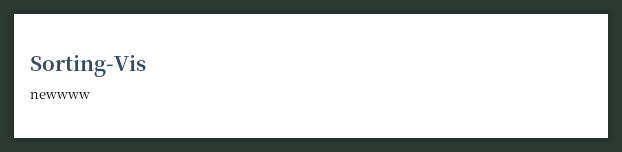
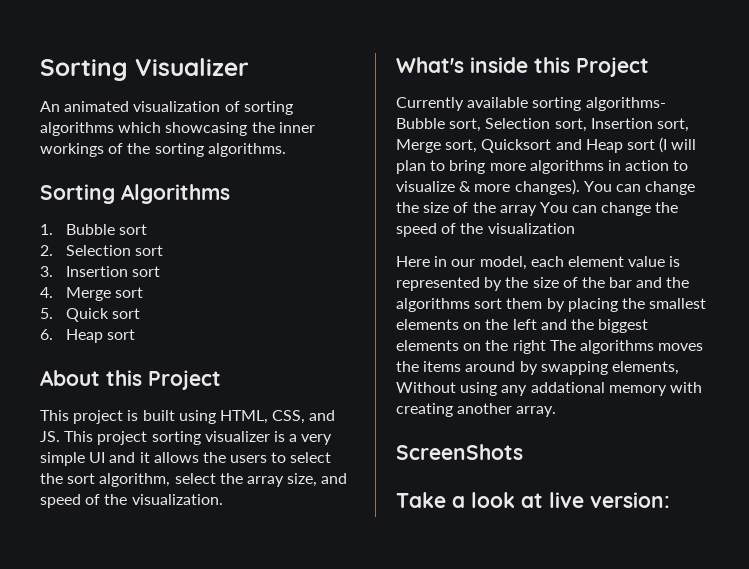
[30,55,146,77] [30,92,90,99] Sorting-Vis // newwww -> [40,58,249,81] [40,101,293,115] [40,122,315,136] [40,143,286,157] [40,184,230,204] [40,224,148,235] [40,245,164,256] [40,266,161,277] [40,287,144,301] [40,308,141,322] [40,329,136,343] [40,370,221,390] [40,410,336,424] [40,431,333,445] [40,452,332,466] [40,473,348,487] [40,494,223,508] [396,57,649,77] [396,97,666,111] [396,118,689,132] [396,137,697,153] [396,160,689,174] [396,179,696,195] [396,202,679,216] [396,223,575,237] [396,256,681,270] [396,277,690,291] [396,298,707,312] [396,319,649,333] [396,340,704,354] [396,361,679,375] [396,382,702,396] [396,403,557,417] [396,444,523,460] [396,492,670,508] Sorting Visualizer // An animated visualization of sorting algorithms which showcasing the inner workings of the sorting algorithms. // Sorting Algorithms // 1. Bubble sort // 2. Selection sort // 3. Insertion sort // 4. Merge sort // 5. Quick sort // 6. Heap sort // About this Project // This project is built using HTML, CSS, and JS. This project sorting visualizer is a very simple UI and it allows the users to select the sort algorithm, select the array size, and speed of the visualization. // What's inside this Project // Currently available sorting algorithms- Bubble sort, Selection sort, Insertion sort, Merge sort, Quicksort and Heap sort (I will plan to bring more algorithms in action to visualize & more changes). You can change the size of the array You can change the speed of the visualization // Here in our model, each element value is represented by the size of the bar and the algorithms sort them by placing the smallest elements on the left and the biggest elements on the right The algorithms moves the items around by swapping elements, Without using any addational memory with creating another array. // ScreenShots // Take a look at live version:

